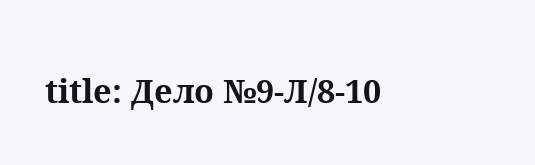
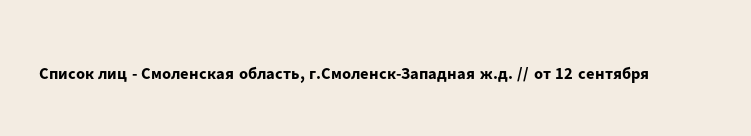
[45,78,381,110] title: Дело №9-Л/8-10 -> [39,66,649,83] Список лиц - Смоленская область, г.Смоленск-Западная ж.д. // от 12 сентября

